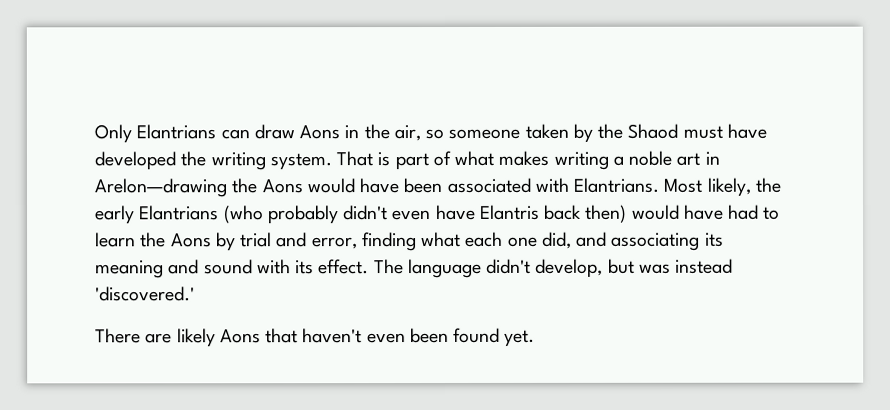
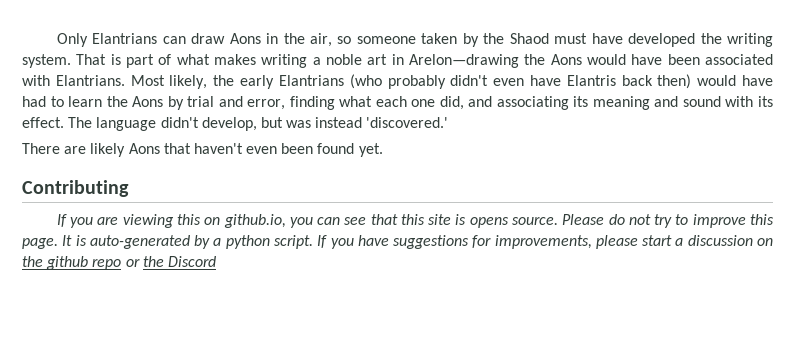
(536, 338) none -> [22,180,129,197] [56,214,774,228] [22,235,774,249] [22,256,216,270] // Contributing // If you are viewing this on github.io, you can see that this site is opens source. Please do not try to improve this page. It is auto-generated by a python script. If you have suggestions for improvements, please start a discussion on the github repo or the Discord

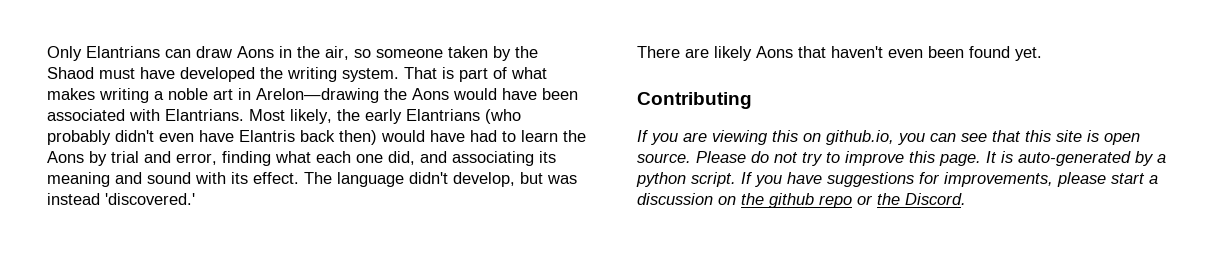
[469,217,509,228] opens -> [1104,133,1140,145] open
[167,256,216,267] Discord -> [905,193,966,205] Discord.

